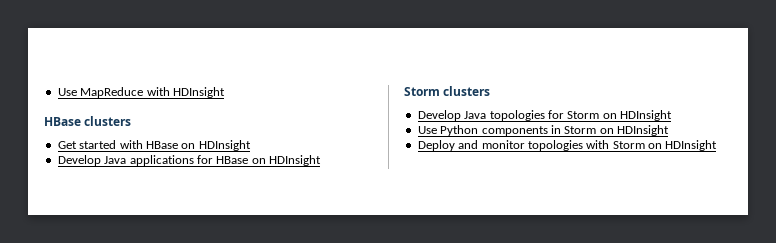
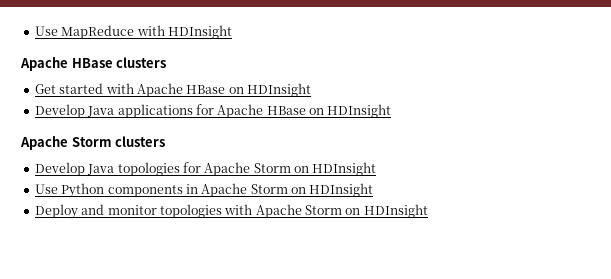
(225, 92) none -> [20,57,68,71] Apache
(143, 144) none -> [136,83,183,97] Apache
[216,155,321,166] HBase on HDInsight // -> [217,104,392,118] [20,136,68,150] Apache HBase on HDInsight // Apache
(564, 114) none -> [204,162,251,176] Apache
(561, 129) none -> [201,183,248,197] Apache
(610, 144) none -> [255,204,302,218] Apache

